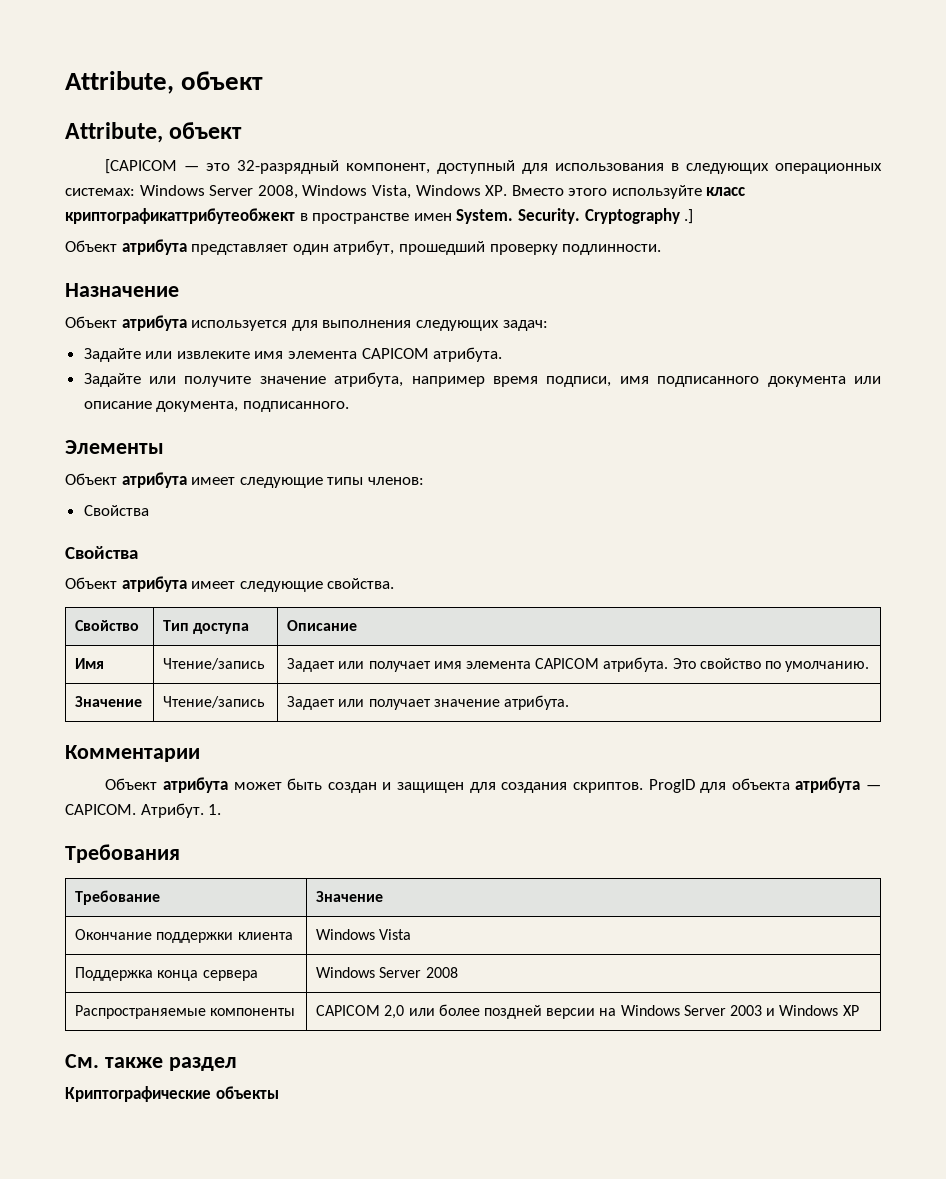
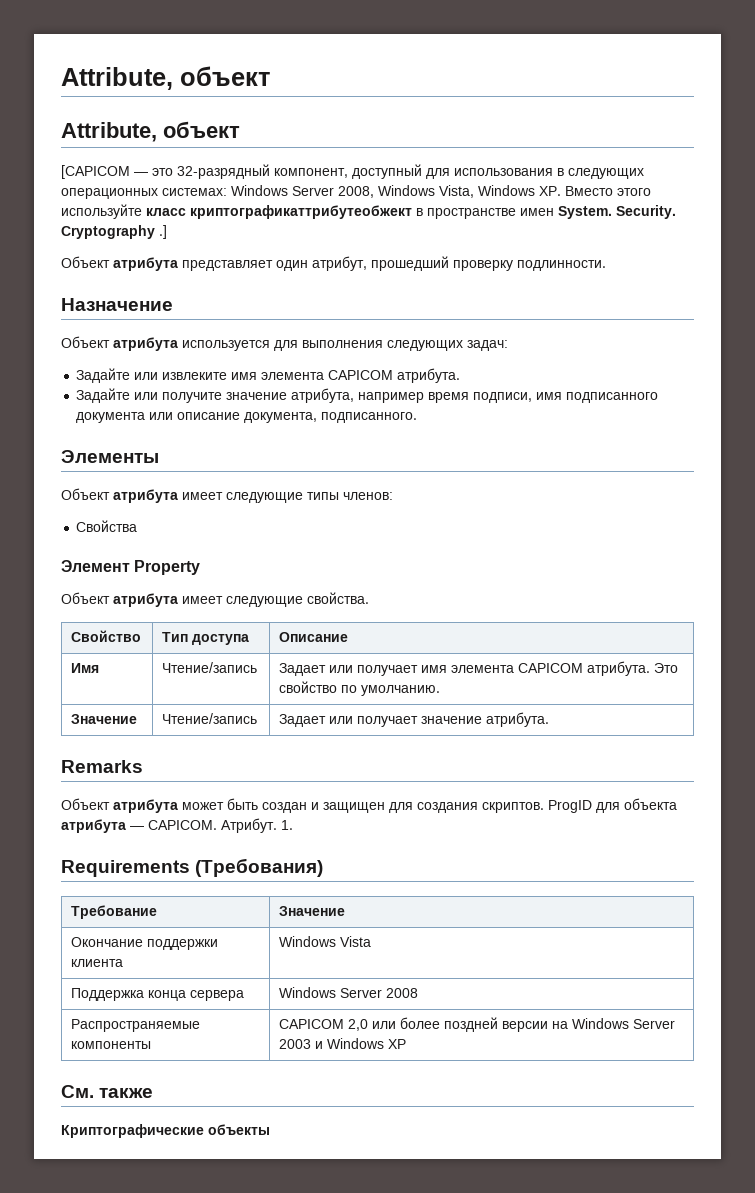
[65,546,138,559] Свойства -> [61,560,201,575] Элемент Property
[65,745,200,762] Комментарии -> [61,760,143,773] Remarks
[65,844,180,863] Требования -> [61,858,324,877] Requirements (Требования)
[168,1057,237,1071] раздел -> (154, 1093) none

